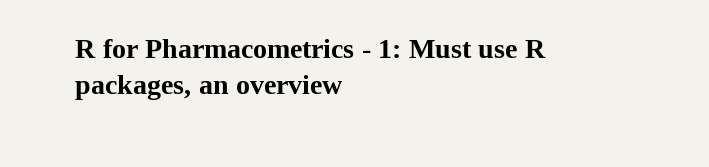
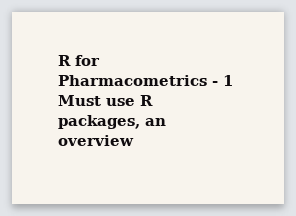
[378,40,402,58] 1: -> [223,75,233,86] 1

